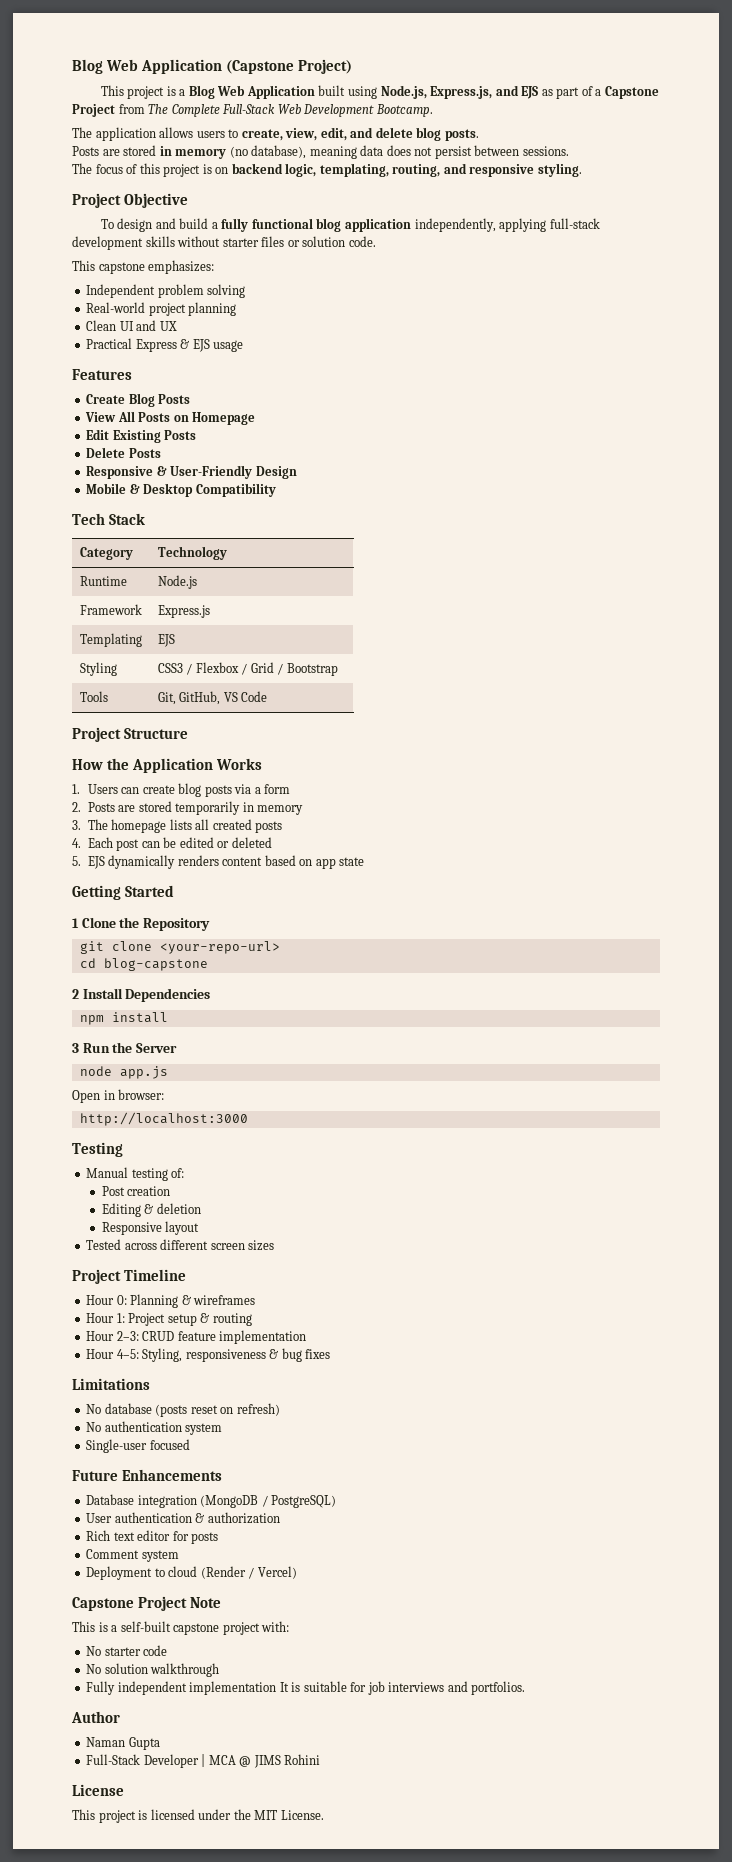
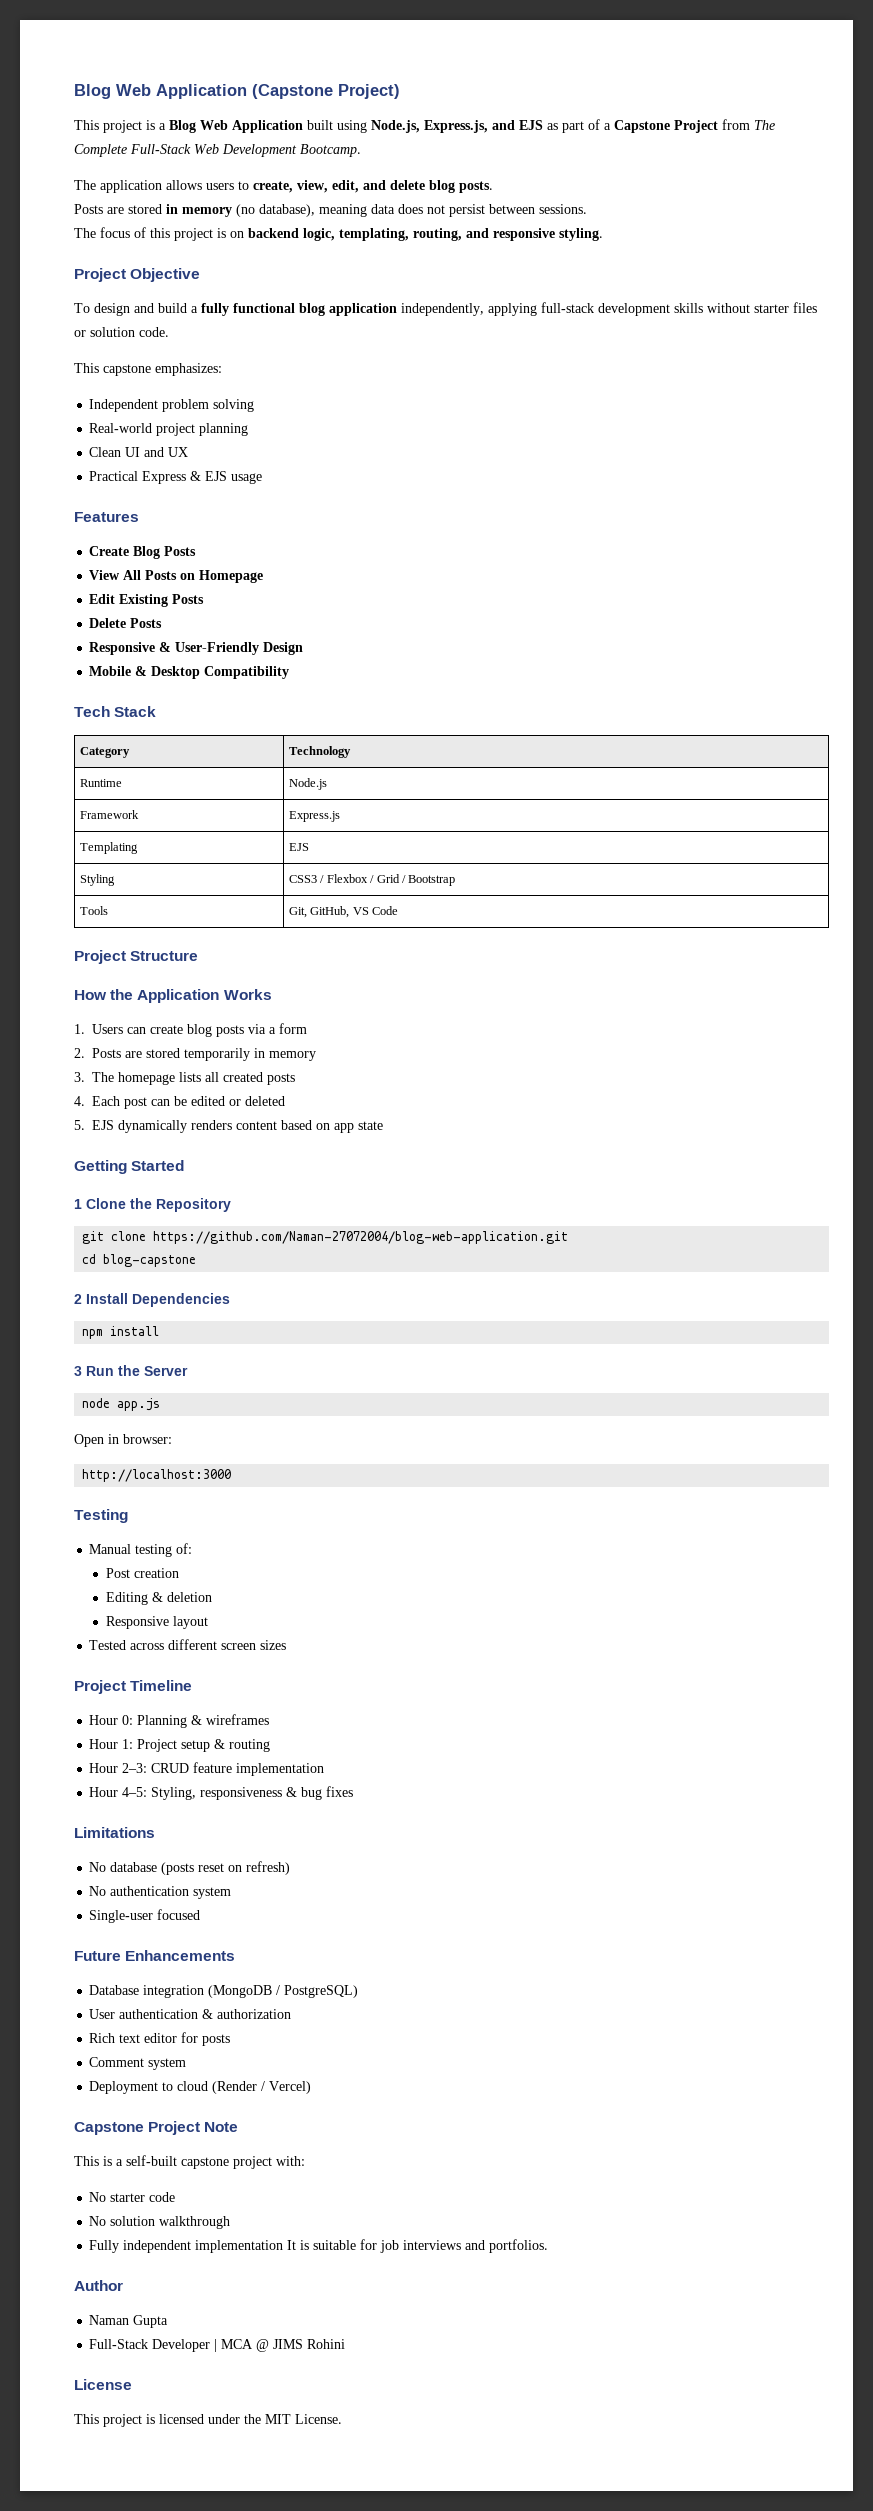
[159,941,280,954] <your-repo-url> -> [153,1231,569,1244] https://github.com/Naman-27072004/blog-web-application.git

